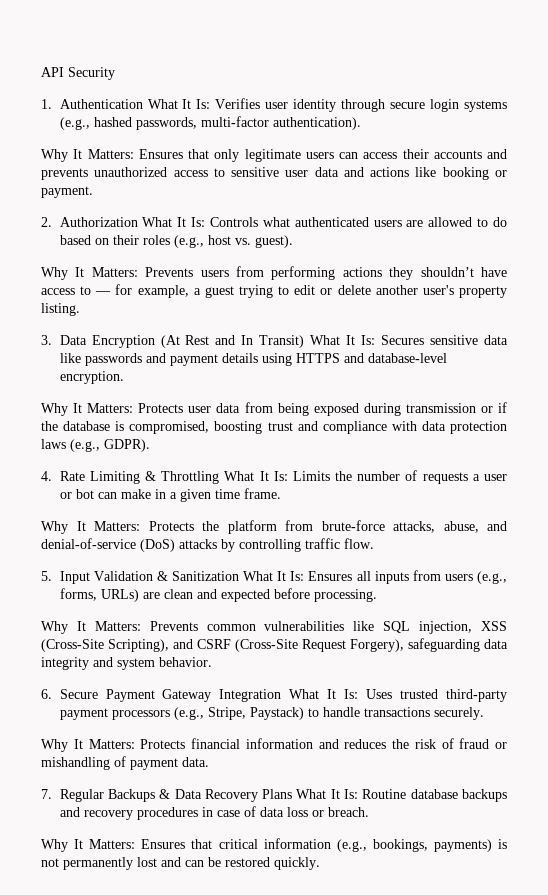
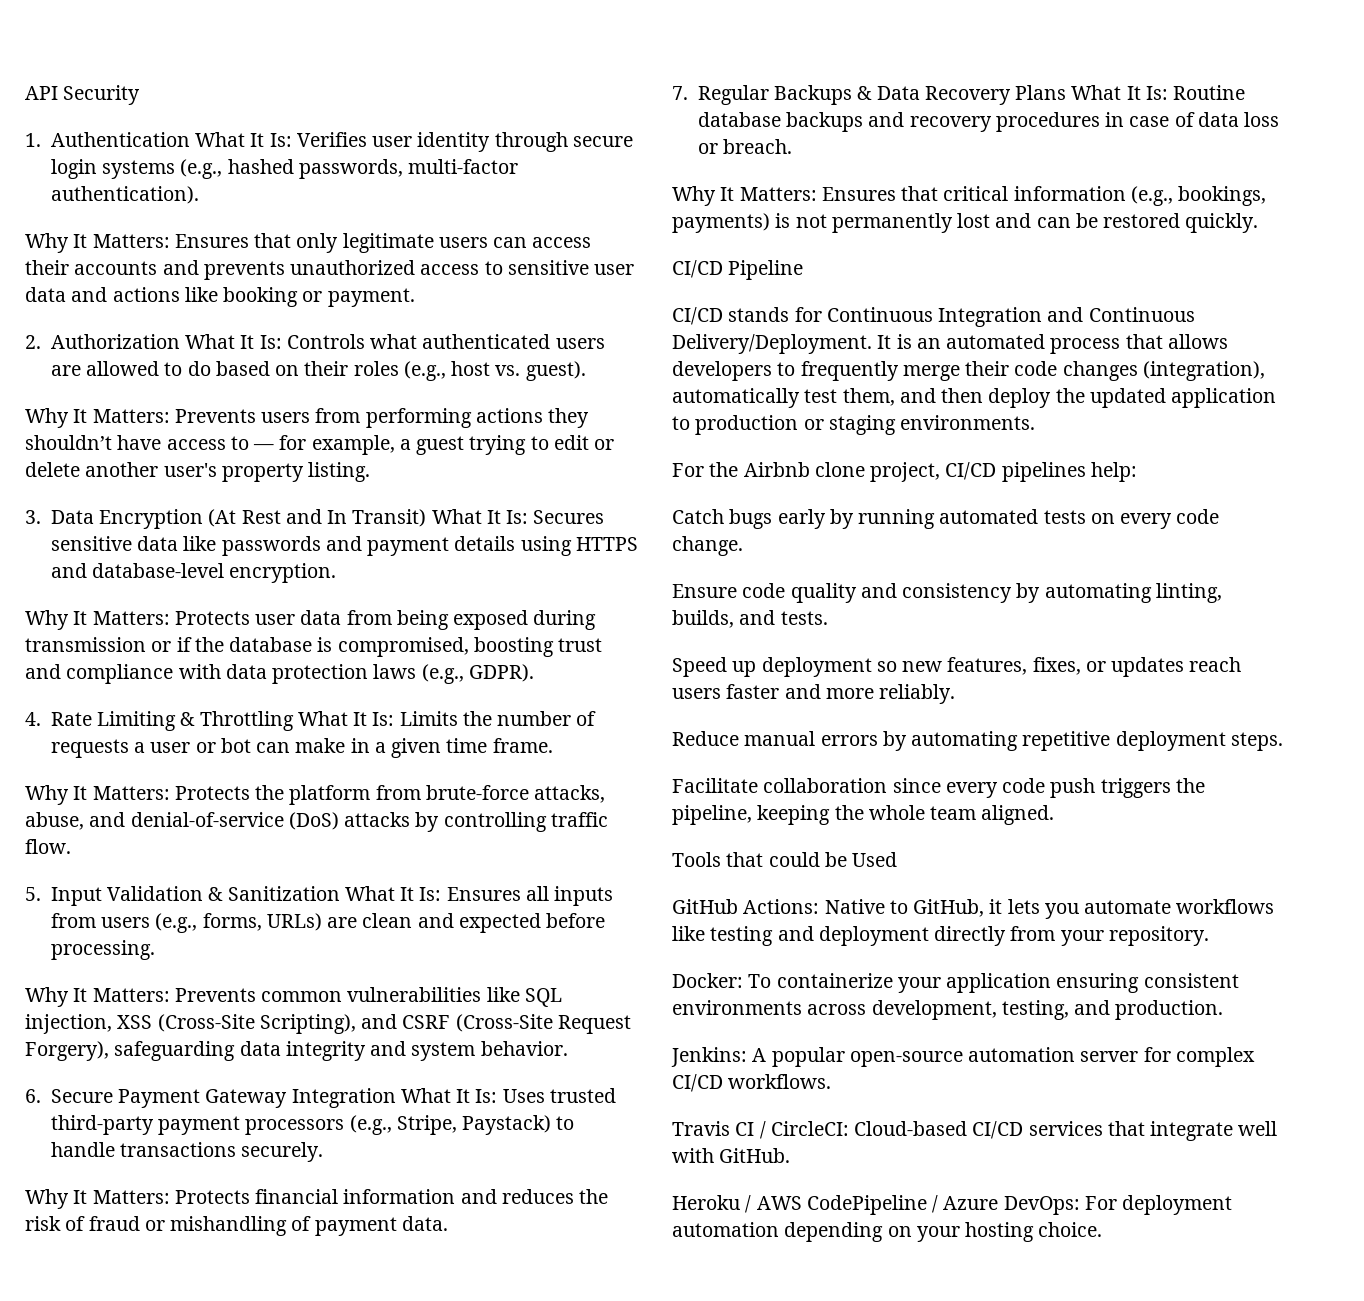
(320, 863) none -> [672,260,804,280] [672,307,1195,327] [672,334,1228,354] [672,361,1265,381] [672,388,1277,408] [672,415,1036,435] [672,462,1137,482] [672,509,1220,529] [672,536,743,556] [672,583,1222,603] [672,610,828,628] [672,657,1242,677] [672,684,956,704] [672,731,1283,751] [672,778,1205,798] [672,805,1055,825] [672,852,898,867] [672,899,1275,919] [672,926,1209,946] [672,973,1239,993] [672,1000,1224,1020] [671,1047,1255,1067] [672,1074,832,1092] [672,1121,1278,1141] [672,1148,791,1163] [672,1195,1233,1215] [672,1222,1103,1242] // CI/CD Pipeline // CI/CD stands for Continuous Integration and Continuous Delivery/Deployment. It is an automated process that allows developers to frequently merge their code changes (integration), automatically test them, and then deploy the updated application to production or staging environments. // For the Airbnb clone project, CI/CD pipelines help: // Catch bugs early by running automated tests on every code change. // Ensure code quality and consistency by automating linting, builds, and tests. // Speed up deployment so new features, fixes, or updates reach users faster and more reliably. // Reduce manual errors by automating repetitive deployment steps. // Facilitate collaboration since every code push triggers the pipeline, keeping the whole team aligned. // Tools that could be Used // GitHub Actions: Native to GitHub, it lets you automate workflows like testing and deployment directly from your repository. // Docker: To containerize your application ensuring consistent environments across development, testing, and production. // Jenkins: A popular open-source automation server for complex CI/CD workflows. // Travis CI / CircleCI: Cloud-based CI/CD services that integrate well with GitHub. // Heroku / AWS CodePipeline / Azure DevOps: For deployment automation depending on your hosting choice.

